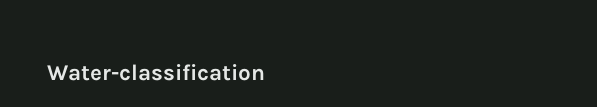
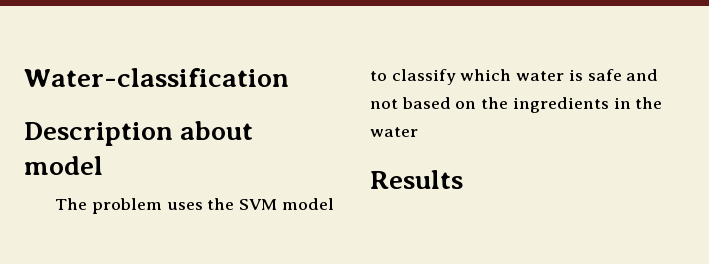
(265, 72) none -> [24,121,254,146] [24,156,103,175] [55,198,334,214] [370,69,659,85] [370,97,663,113] [370,127,418,137] [370,170,463,189] // Description about model // The problem uses the SVM model to classify which water is safe and not based on the ingredients in the water // Results

